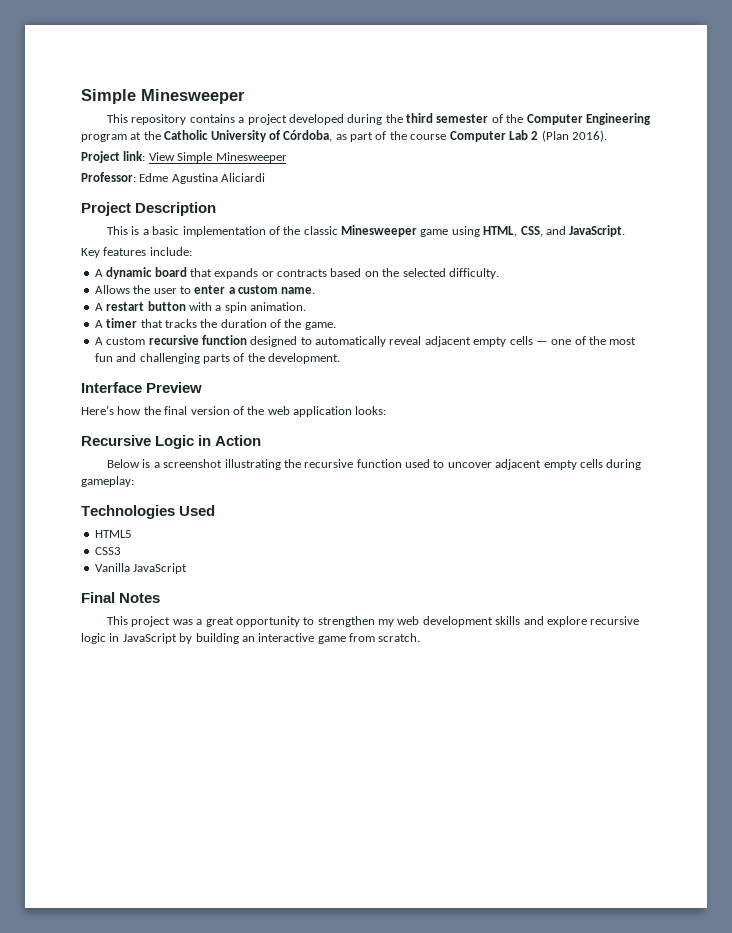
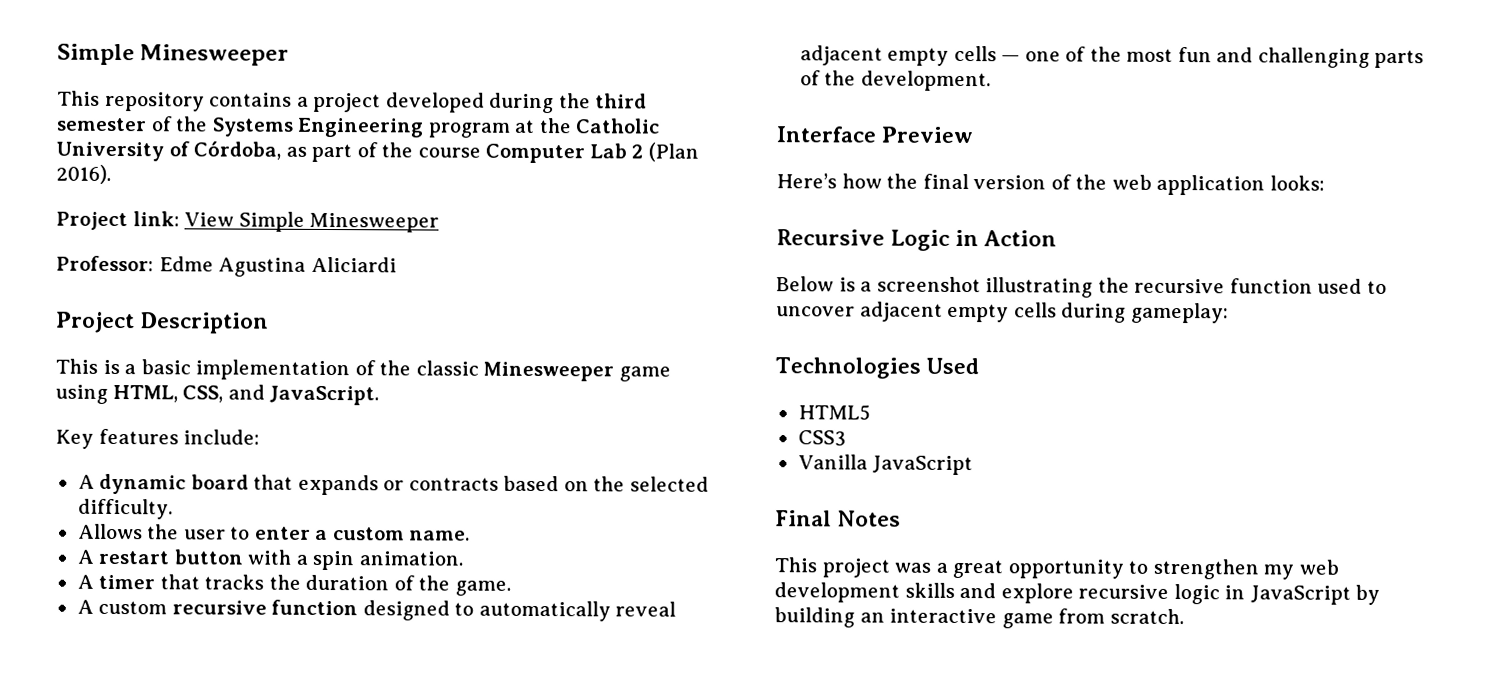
[526,114,583,125] Computer -> [211,117,294,137] Systems

